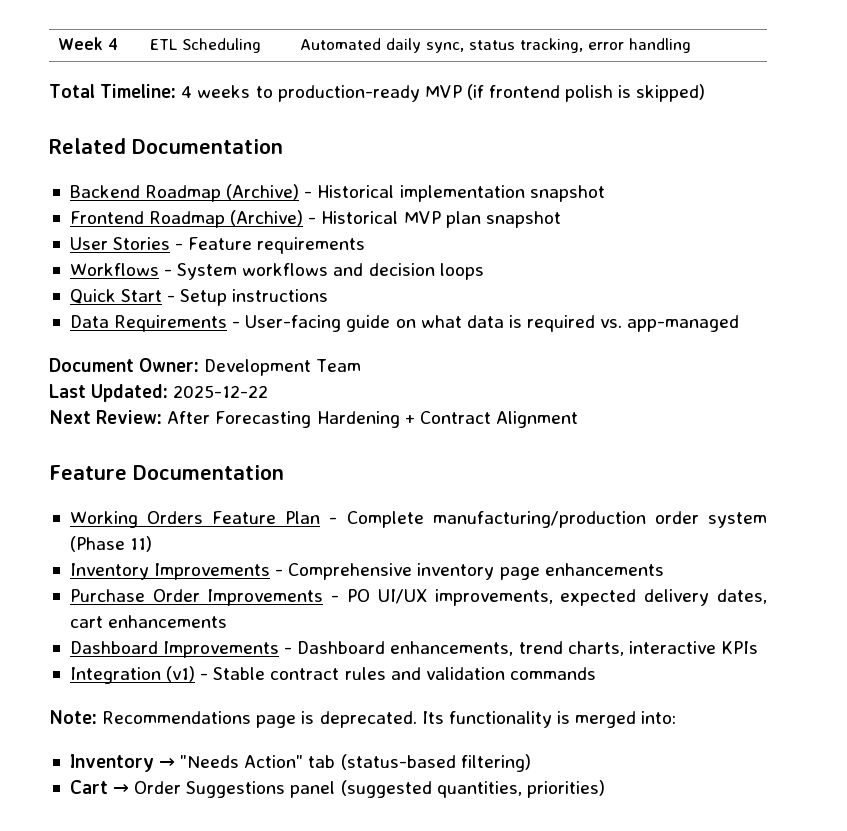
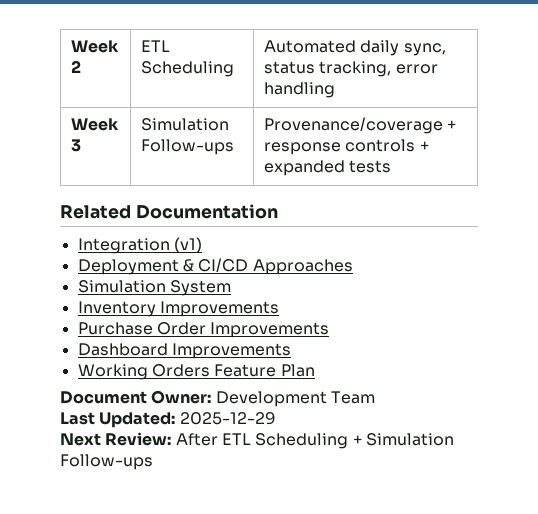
[58,37,119,50] Week 4 -> [70,40,119,53] [70,60,81,73] Week 2
[49,84,706,102] [49,138,283,154] [69,184,605,202] [69,210,561,228] [69,237,366,254] [69,263,484,280] [69,289,329,306] [69,315,740,332] // Total Timeline: 4 weeks to production-ready MVP (if frontend polish is skipped) // Related Documentation // Backend Roadmap (Archive) - Historical implementation snapshot // Frontend Roadmap (Archive) - Historical MVP plan snapshot // User Stories - Feature requirements // Workflows - System workflows and decision loops // Quick Start - Setup instructions // Data Requirements - User-facing guide on what data is required vs. app-managed -> [70,118,119,131] [70,139,81,152] [140,118,229,131] [140,139,234,155] [263,117,457,134] [263,139,429,155] [263,160,392,176] [60,204,278,219] [77,237,202,254] [77,258,353,275] [77,280,231,296] [77,301,279,317] [77,322,330,338] [77,343,291,359] [77,364,315,380] // Week 3 | Simulation Follow-ups | Provenance/coverage + response controls + expanded tests // Related Documentation // Integration (v1) // Deployment & CI/CD Approaches // Simulation System // Inventory Improvements // Purchase Order Improvements // Dashboard Improvements // Working Orders Feature Plan
[173,385,269,398] 2025-12-22 -> [179,412,276,425] 2025-12-29
[215,411,578,428] [49,465,284,480] [69,511,768,528] [69,536,153,552] [69,563,664,580] [69,589,767,606] [69,615,228,628] [69,641,758,658] [69,666,596,684] [49,710,677,728] [69,754,531,772] [69,780,605,798] Forecasting Hardening + Contract Alignment // Feature Documentation // Working Orders Feature Plan - Complete manufacturing/production order system (Phase 11) // Inventory Improvements - Comprehensive inventory page enhancements // Purchase Order Improvements - PO UI/UX improvements, expected delivery dates, cart enhancements // Dashboard Improvements - Dashboard enhancements, trend charts, interactive KPIs // Integration (v1) - Stable contract rules and validation commands // Note: Recommendations page is deprecated. Its functionality is merged into: // Inventory → "Needs Action" tab (status-based filtering) // Cart → Order Suggestions panel (suggested quantities, priorities) -> [221,433,454,449] [60,454,153,470] ETL Scheduling + Simulation Follow-ups

